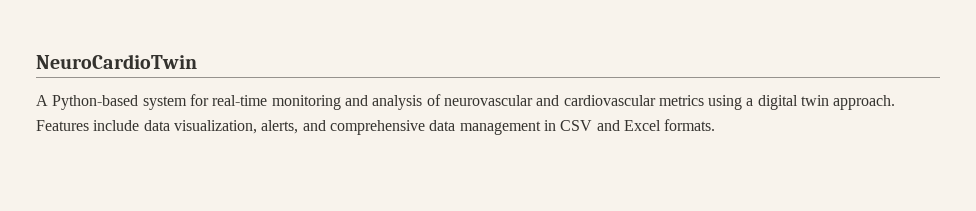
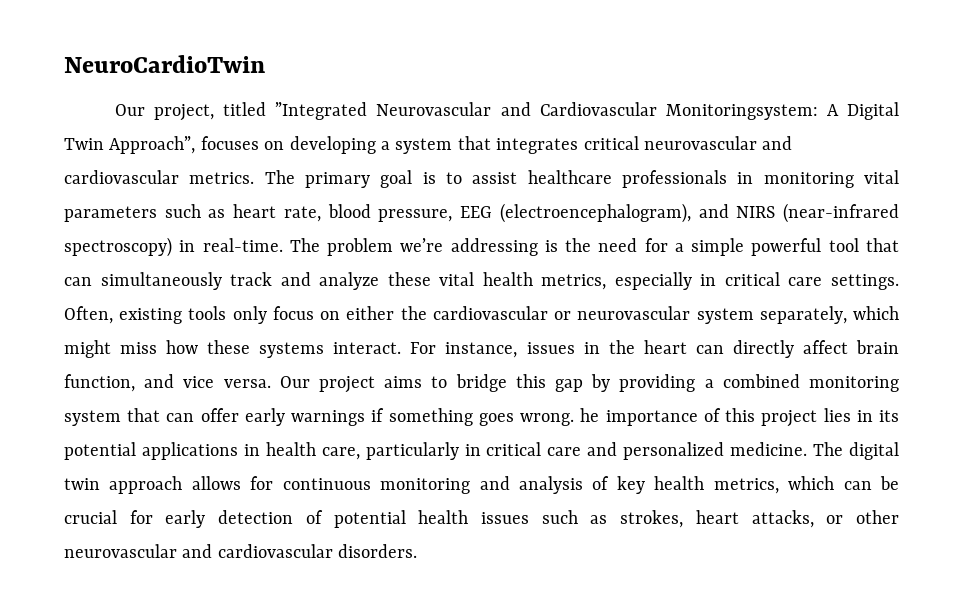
[36,94,896,110] [36,119,716,135] A Python-based system for real-time monitoring and analysis of neurovascular and cardiovascular metrics using a digital twin approach. Features include data visualization, alerts, and comprehensive data management in CSV and Excel formats. -> [115,102,900,121] [64,136,793,154] [64,170,899,188] [64,203,900,223] [64,237,899,257] [64,272,900,290] [64,306,900,324] [64,340,900,358] [64,374,900,393] [64,408,900,427] [64,442,899,460] [64,476,900,494] [64,510,899,528] [64,544,418,558] Our project, titled ”Integrated Neurovascular and Cardiovascular Monitoringsystem: A Digital Twin Approach”, focuses on developing a system that integrates critical neurovascular and cardiovascular metrics. The primary goal is to assist healthcare professionals in monitoring vital parameters such as heart rate, blood pressure, EEG (electroencephalogram), and NIRS (near-infrared spectroscopy) in real-time. The problem we’re addressing is the need for a simple powerful tool that can simultaneously track and analyze these vital health metrics, especially in critical care settings. Often, existing tools only focus on either the cardiovascular or neurovascular system separately, which might miss how these systems interact. For instance, issues in the heart can directly affect brain function, and vice versa. Our project aims to bridge this gap by providing a combined monitoring system that can offer early warnings if something goes wrong. he importance of this project lies in its potential applications in health care, particularly in critical care and personalized medicine. The digital twin approach allows for continuous monitoring and analysis of key health metrics, which can be crucial for early detection of potential health issues such as strokes, heart attacks, or other neurovascular and cardiovascular disorders.

